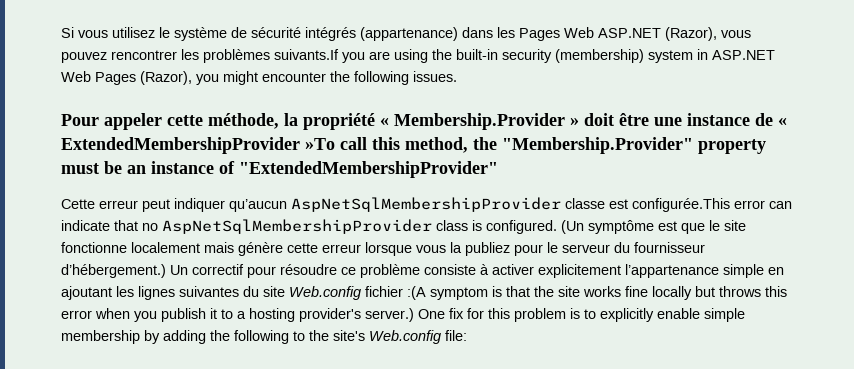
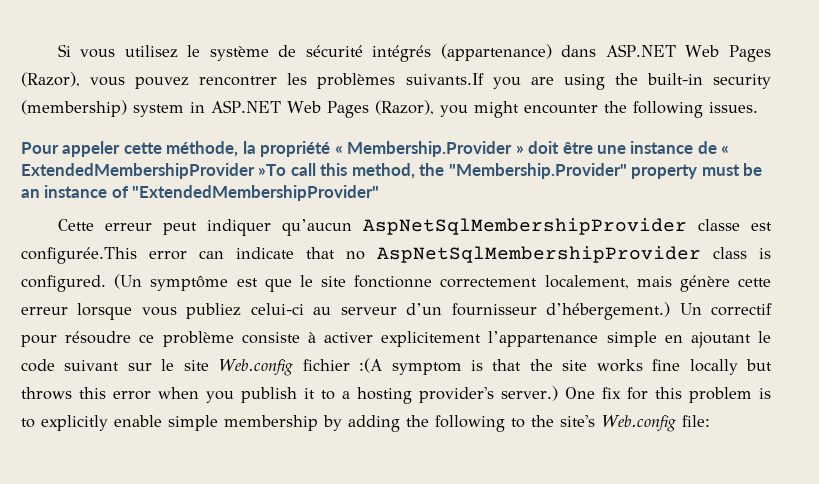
[497,27,661,41] les Pages Web ASP.NET -> [605,44,771,62] ASP.NET Web Pages
[131,242,200,253] localement -> [440,275,629,289] correctement localement,
[450,242,630,256] la publiez pour le serveur du -> [186,303,443,319] publiez celui-ci au serveur d’un
[116,286,259,300] les lignes suivantes du -> [757,331,771,343] [21,359,175,372] le code suivant sur le

